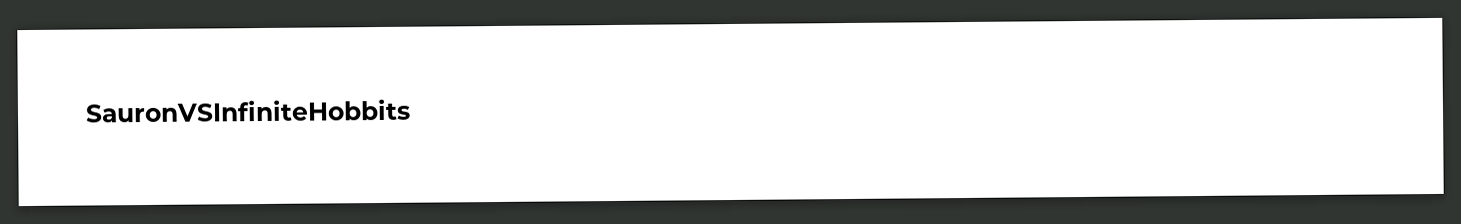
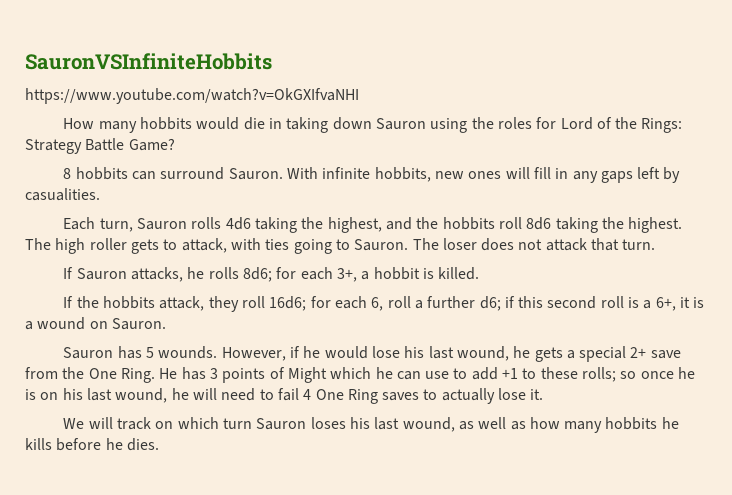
(411, 110) none -> [25,88,359,104] [63,117,683,133] [25,138,175,154] [63,167,681,183] [25,188,100,201] [63,217,683,233] [25,238,656,254] [63,267,480,282] [63,296,705,312] [25,317,166,330] [63,346,681,362] [25,367,696,383] [25,388,544,404] [63,417,679,433] [25,438,159,451] // https://www.youtube.com/watch?v=OkGXIfvaNHI // How many hobbits would die in taking down Sauron using the roles for Lord of the Rings: Strategy Battle Game? // 8 hobbits can surround Sauron. With infinite hobbits, new ones will fill in any gaps left by casualities. // Each turn, Sauron rolls 4d6 taking the highest, and the hobbits roll 8d6 taking the highest. The high roller gets to attack, with ties going to Sauron. The loser does not attack that turn. // If Sauron attacks, he rolls 8d6; for each 3+, a hobbit is killed. // If the hobbits attack, they roll 16d6; for each 6, roll a further d6; if this second roll is a 6+, it is a wound on Sauron. // Sauron has 5 wounds. However, if he would lose his last wound, he gets a special 2+ save from the One Ring. He has 3 points of Might which he can use to add +1 to these rolls; so once he is on his last wound, he will need to fail 4 One Ring saves to actually lose it. // We will track on which turn Sauron loses his last wound, as well as how many hobbits he kills before he dies.

